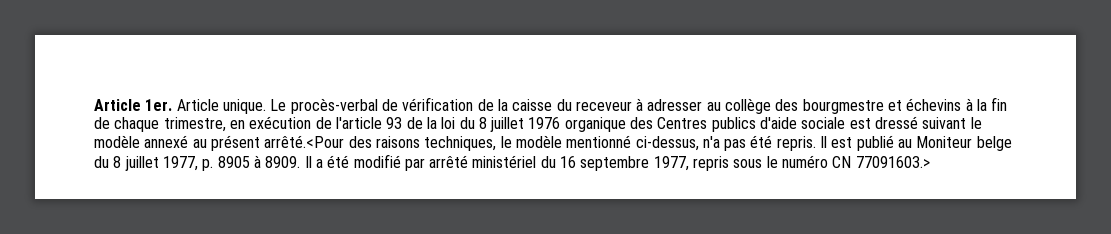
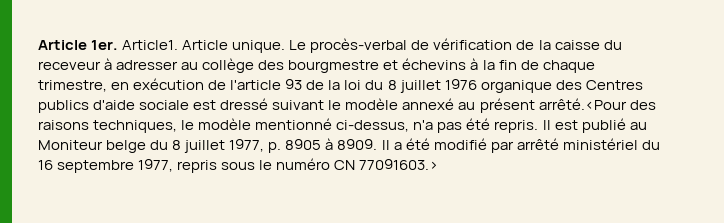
(173, 105) none -> [122,40,179,50] Article1.

